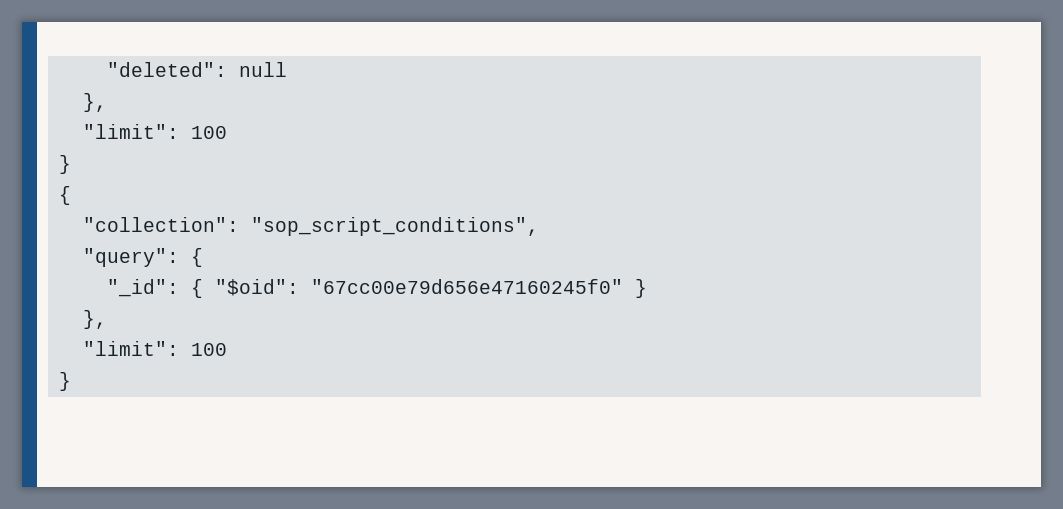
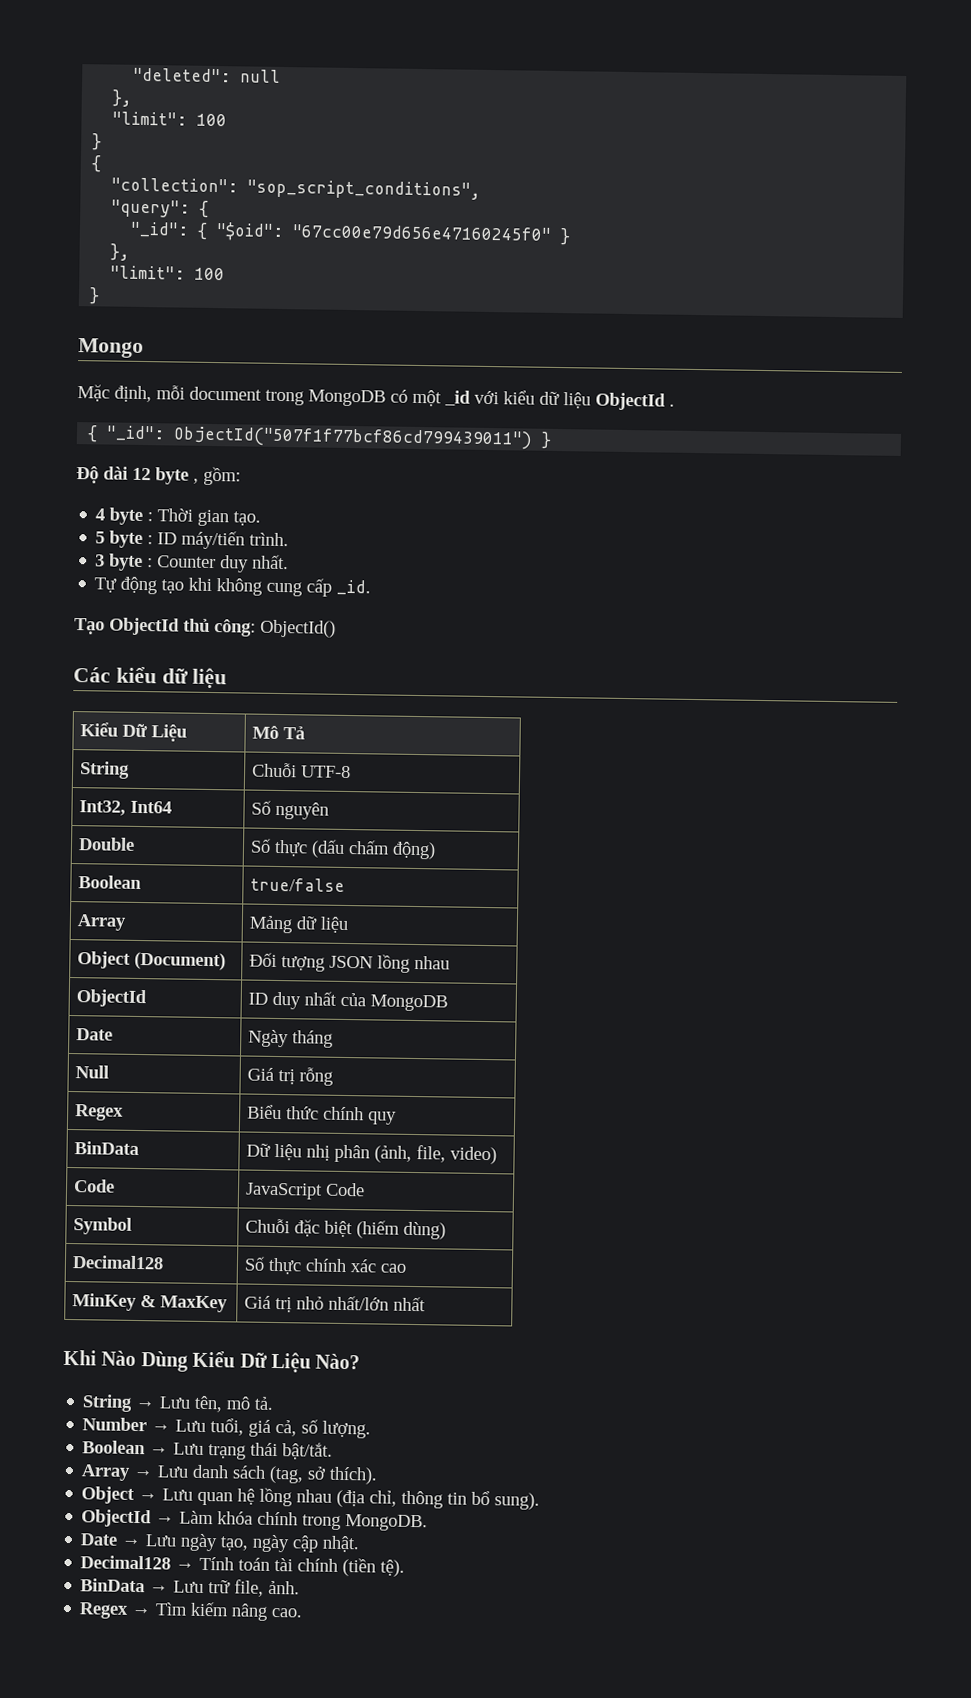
(72, 381) none -> [78,338,144,358] [77,384,675,411] [87,425,553,450] [76,466,241,486] [95,507,262,527] [95,530,290,550] [95,553,290,573] [94,576,372,597] [74,617,336,638] [73,666,228,689] [79,722,187,742] [251,725,305,740] [78,761,130,779] [251,762,351,779] [78,800,172,816] [250,800,329,820] [77,837,135,851] [249,838,436,860] [77,875,142,890] [249,877,345,892] [76,914,127,931] [248,915,349,934] [76,951,226,971] [248,952,450,973] [75,989,147,1008] [247,991,448,1012] [75,1028,113,1041] [247,1029,333,1048] [74,1065,109,1079] [246,1067,333,1086] [74,1104,124,1121] [246,1104,397,1125] [73,1141,139,1156] [245,1143,497,1165] [72,1179,115,1193] [244,1182,365,1200] [72,1217,132,1235] [244,1218,446,1240] [71,1255,164,1270] [243,1256,406,1275] [71,1293,228,1313] [243,1295,426,1313] [63,1349,361,1373] [82,1394,275,1413] [82,1417,372,1439] [82,1440,334,1460] [81,1464,379,1485] [81,1486,541,1510] [81,1509,429,1532] [80,1533,361,1553] [80,1555,406,1577] [80,1578,301,1597] [79,1601,303,1621] // Mongo // Mặc định, mỗi document trong MongoDB có một _id với kiểu dữ liệu ObjectId . // { "_id": ObjectId("507f1f77bcf86cd799439011") } // Độ dài 12 byte , gồm: // 4 byte : Thời gian tạo. // 5 byte : ID máy/tiến trình. // 3 byte : Counter duy nhất. // Tự động tạo khi không cung cấp _id. // Tạo ObjectId thủ công: ObjectId() // Các kiểu dữ liệu // Kiểu Dữ Liệu | Mô Tả // String | Chuỗi UTF-8 // Int32, Int64 | Số nguyên // Double | Số thực (dấu chấm động) // Boolean | true/false // Array | Mảng dữ liệu // Object (Document) | Đối tượng JSON lồng nhau // ObjectId | ID duy nhất của MongoDB // Date | Ngày tháng // Null | Giá trị rỗng // Regex | Biểu thức chính quy // BinData | Dữ liệu nhị phân (ảnh, file, video) // Code | JavaScript Code // Symbol | Chuỗi đặc biệt (hiếm dùng) // Decimal128 | Số thực chính xác cao // MinKey & MaxKey | Giá trị nhỏ nhất/lớn nhất // Khi Nào Dùng Kiểu Dữ Liệu Nào? // String → Lưu tên, mô tả. // Number → Lưu tuổi, giá cả, số lượng. // Boolean → Lưu trạng thái bật/tắt. // Array → Lưu danh sách (tag, sở thích). // Object → Lưu quan hệ lồng nhau (địa chỉ, thông tin bổ sung). // ObjectId → Làm khóa chính trong MongoDB. // Date → Lưu ngày tạo, ngày cập nhật. // Decimal128 → Tính toán tài chính (tiền tệ). // BinData → Lưu trữ file, ảnh. // Regex → Tìm kiếm nâng cao.

